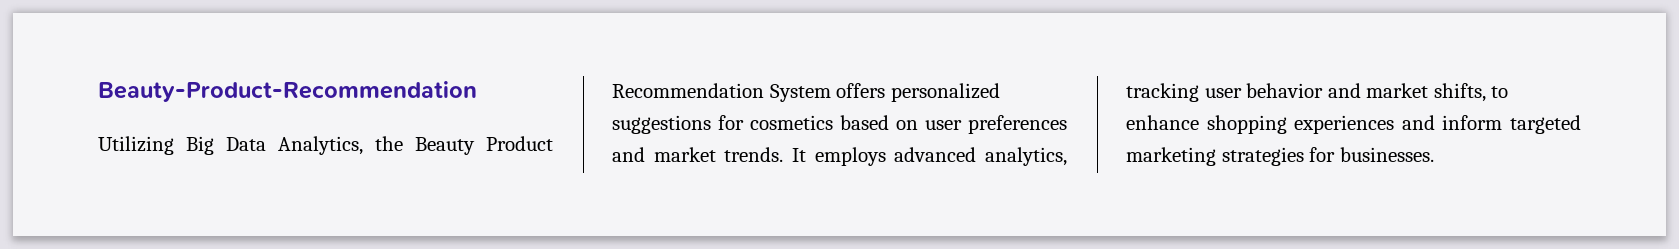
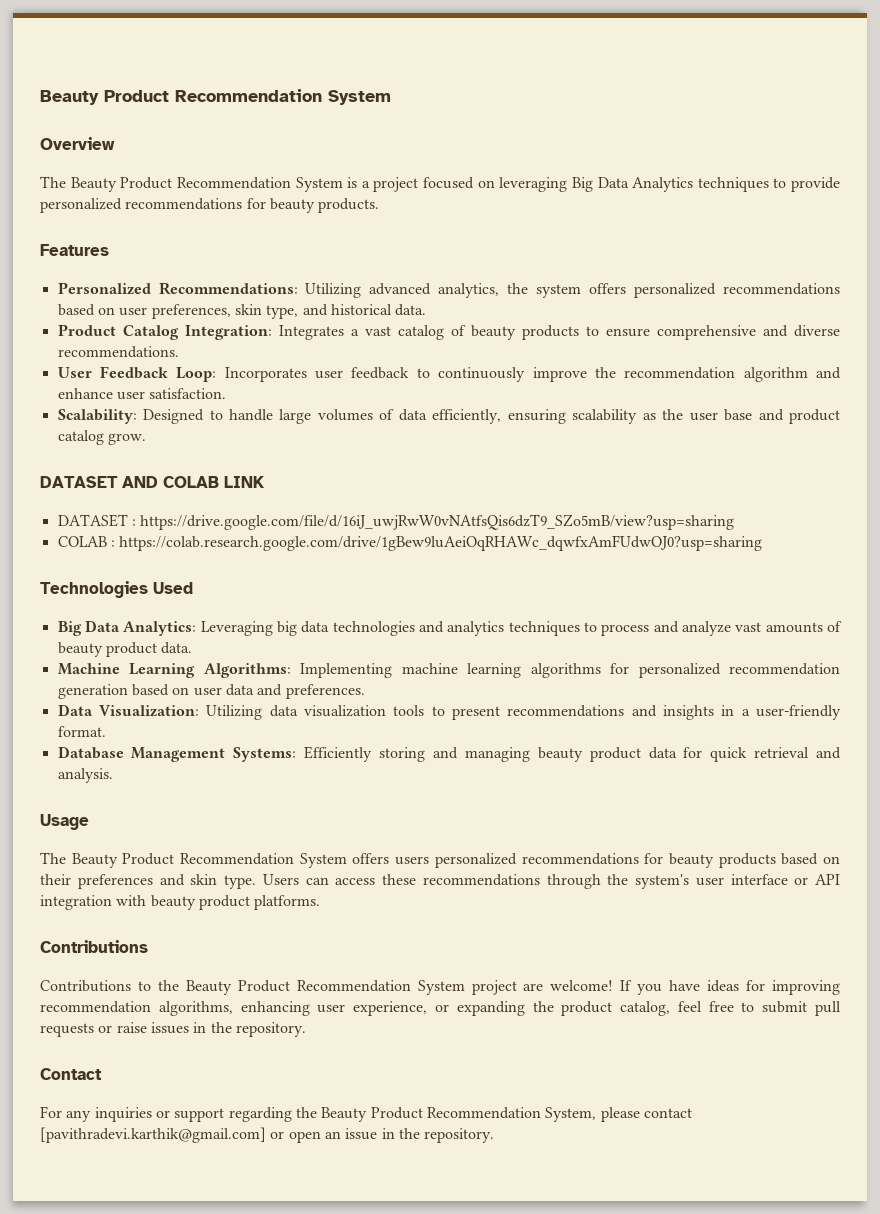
[98,81,477,102] [98,136,363,155] Beauty-Product-Recommendation // Utilizing Big Data Analytics, -> [40,89,391,105] [40,137,115,150] [40,176,840,192] [40,198,380,213] [40,244,109,256] [57,282,840,298] [57,304,427,319] [57,324,841,340] [57,346,179,358] [57,366,842,382] [57,388,227,400] [57,409,840,424] [57,430,146,445] [40,476,265,488] [57,514,735,530] [57,535,763,551] [40,581,193,598] [57,620,842,636] [57,642,193,657] [57,663,841,678] [57,684,365,699] [57,704,841,720] [57,726,106,737] [57,746,841,762] [57,768,113,783] [40,814,89,830] [40,852,841,868] [40,874,840,889] [40,895,321,910] [40,940,148,953] [40,980,151,992] Beauty Product Recommendation System // Overview // The Beauty Product Recommendation System is a project focused on leveraging Big Data Analytics techniques to provide personalized recommendations for beauty products. // Features // Personalized Recommendations: Utilizing advanced analytics, the system offers personalized recommendations based on user preferences, skin type, and historical data. // Product Catalog Integration: Integrates a vast catalog of beauty products to ensure comprehensive and diverse recommendations. // User Feedback Loop: Incorporates user feedback to continuously improve the recommendation algorithm and enhance user satisfaction. // Scalability: Designed to handle large volumes of data efficiently, ensuring scalability as the user base and product catalog grow. // DATASET AND COLAB LINK // DATASET : https://drive.google.com/file/d/16iJ_uwjRwW0vNAtfsQis6dzT9_SZo5mB/view?usp=sharing // COLAB : https://colab.research.google.com/drive/1gBew9luAeiOqRHAWc_dqwfxAmFUdwOJ0?usp=sharing // Technologies Used // Big Data Analytics: Leveraging big data technologies and analytics techniques to process and analyze vast amounts of beauty product data. // Machine Learning Algorithms: Implementing machine learning algorithms for personalized recommendation generation based on user data and preferences. // Data Visualization: Utilizing data visualization tools to present recommendations and insights in a user-friendly format. // Database Management Systems: Efficiently storing and managing beauty product data for quick retrieval and analysis. // Usage // The Beauty Product Recommendation System offers users personalized recommendations for beauty products based on their preferences and skin type. Users can access these recommendations through the system's user interface or API integration with beauty product platforms. // Contributions // Contributions to
[836,83,1000,102] [612,115,1067,134] [612,147,1067,166] [1126,83,1509,102] [1126,115,1581,134] [1126,147,1434,166] offers personalized suggestions for cosmetics based on user preferences and market trends. It employs advanced analytics, tracking user behavior and market shifts, to enhance shopping experiences and inform targeted marketing strategies for businesses. -> [471,980,841,995] [40,1001,842,1016] [40,1022,306,1037] [40,1068,102,1080] [40,1106,692,1122] [40,1127,495,1143] project are welcome! If you have ideas for improving recommendation algorithms, enhancing user experience, or expanding the product catalog, feel free to submit pull requests or raise issues in the repository. // Contact // For any inquiries or support regarding the Beauty Product Recommendation System, please contact [pavithradevi.karthik@gmail.com] or open an issue in the repository.

